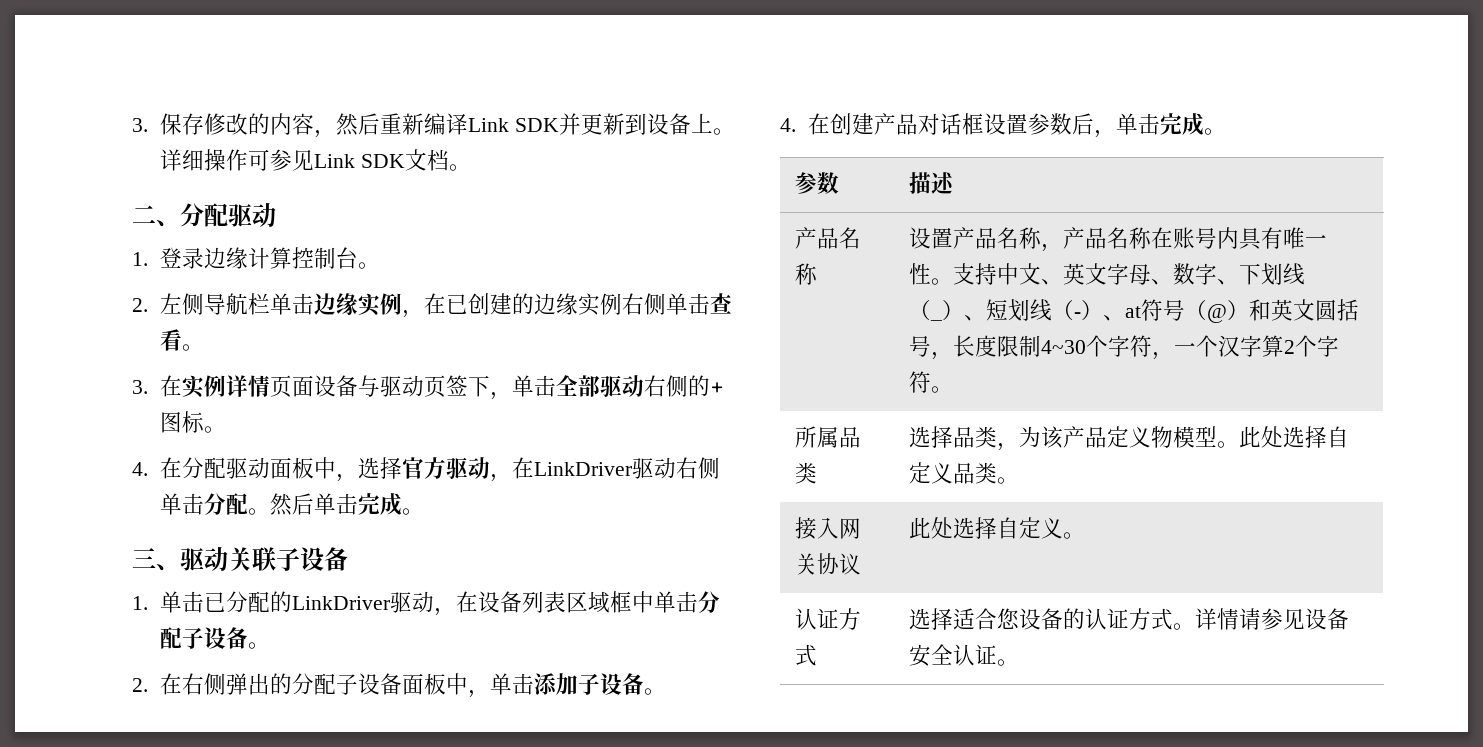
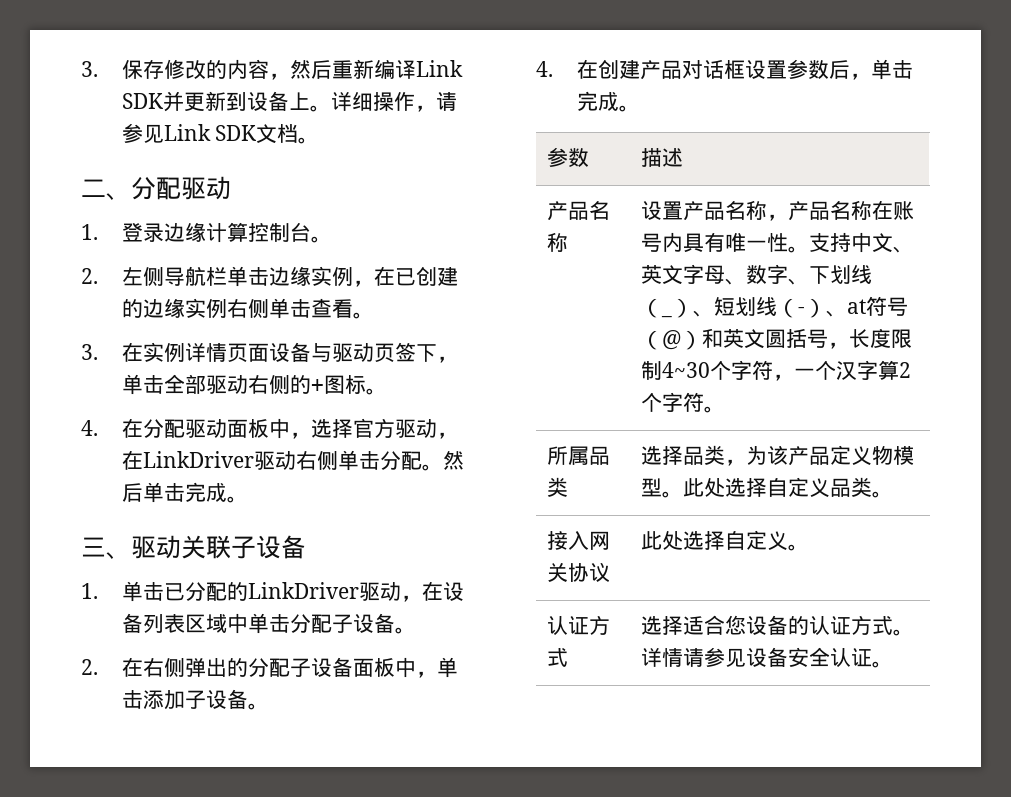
[247,149,270,171] 可 -> [414,92,457,112] ，请
[609,591,632,613] 框 -> (227, 623) none

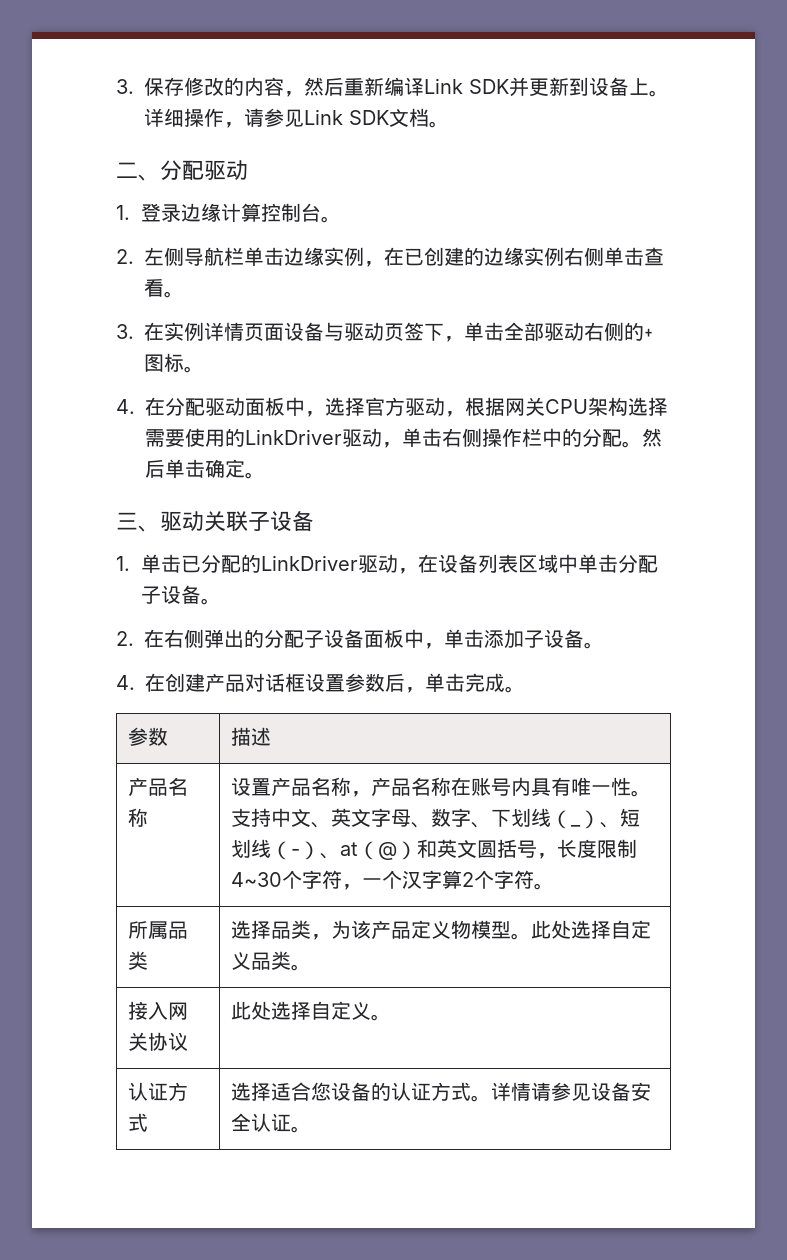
[121,450,380,471] 在LinkDriver驱动右侧单击 -> [465,397,668,416] [145,428,582,448] 根据网关CPU架构选择需要使用的LinkDriver驱动，单击右侧操作栏中的
[184,482,227,502] 完成 -> [205,459,245,478] 确定
[865,296,908,316] 符号 -> (359, 849) none

